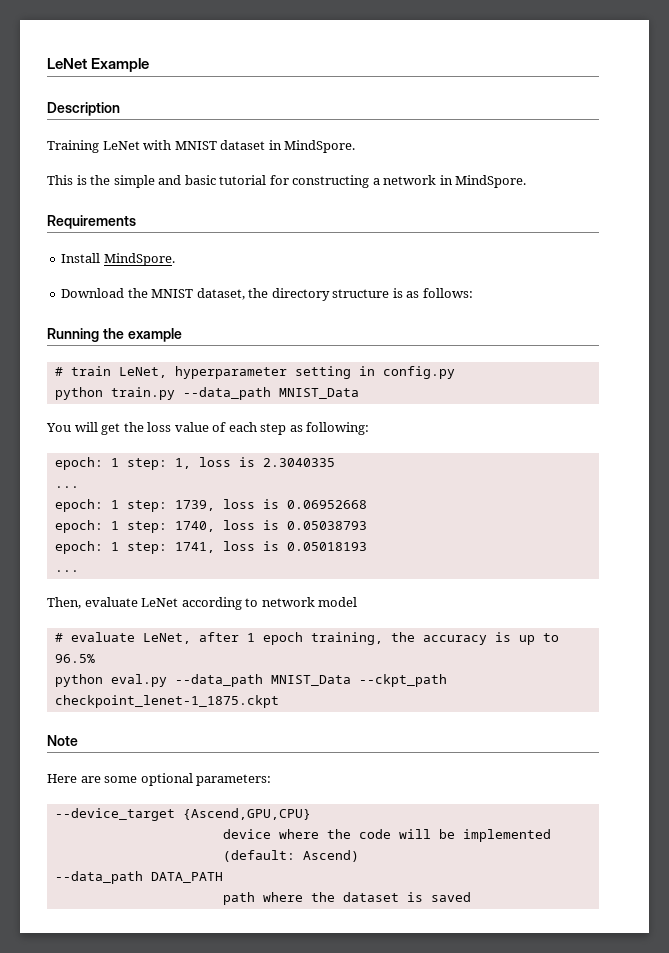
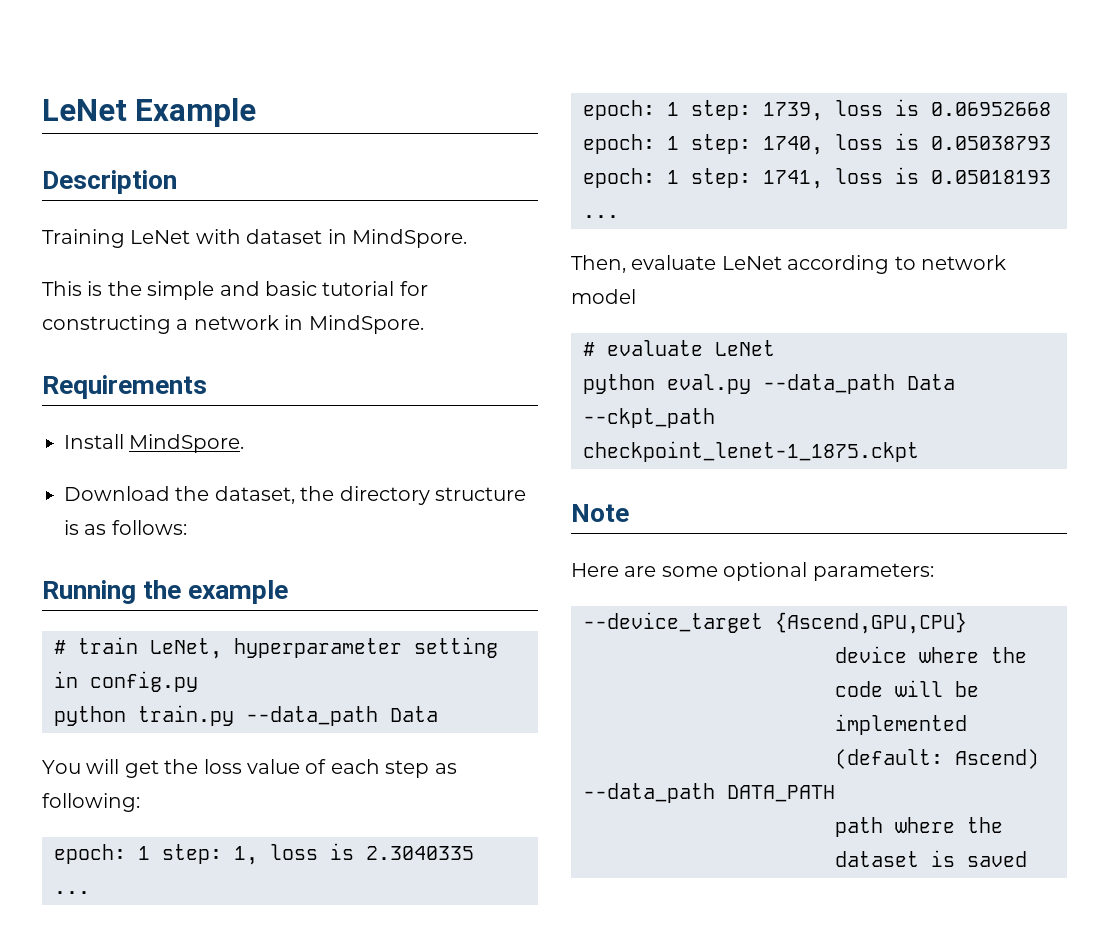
[174,141,217,150] MNIST -> (241, 236) none
[151,289,194,298] MNIST -> (210, 493) none
[278,388,359,399] MNIST_Data -> [390,706,438,722] Data
[142,632,559,645] [54,654,95,663] LeNet, after 1 epoch training, the accuracy is up to 96.5% -> [715,340,775,356] LeNet
[270,675,351,686] MNIST_Data -> [907,374,955,390] Data

